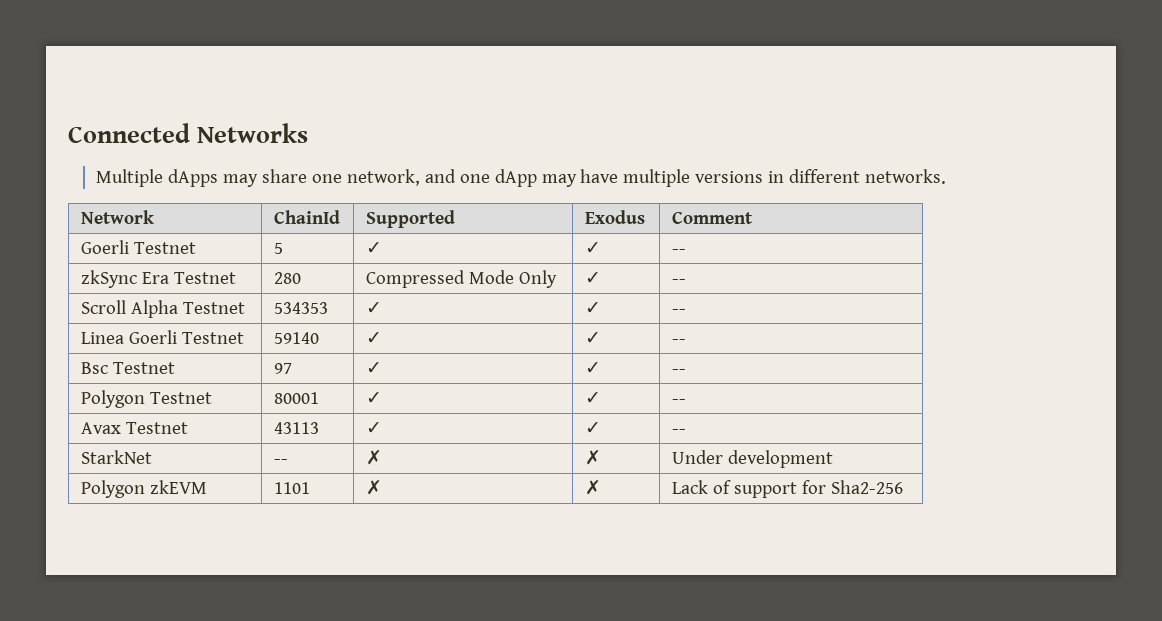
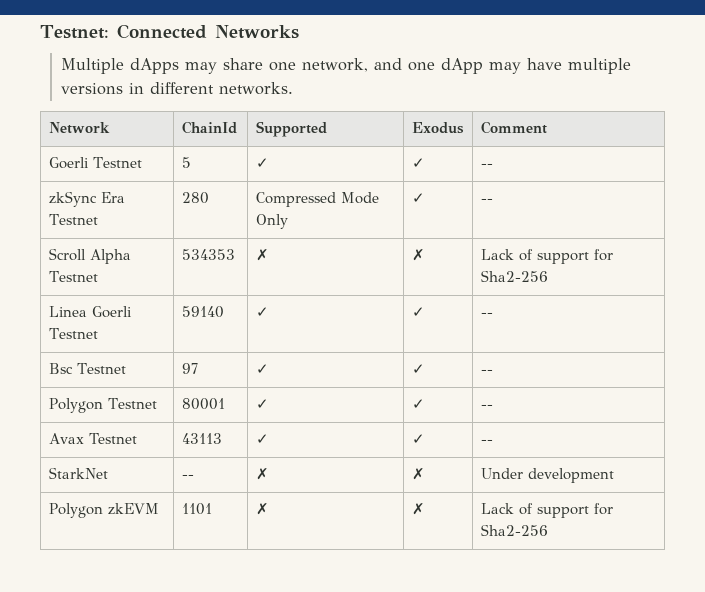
(68, 133) none -> [40,25,109,39] Testnet:
[365,302,382,314] [584,302,601,314] [671,309,686,314] ✓ | ✓ | -- -> [255,249,269,261] [411,249,425,261] [480,249,613,264] [480,270,548,282] ✗ | ✗ | Lack of support for Sha2-256

